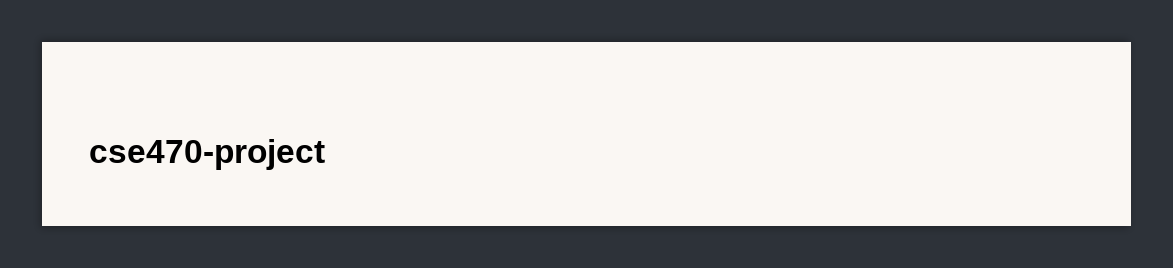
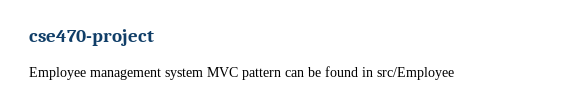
(325, 154) none -> [29,66,454,80] // Employee management system MVC pattern can be found in src/Employee

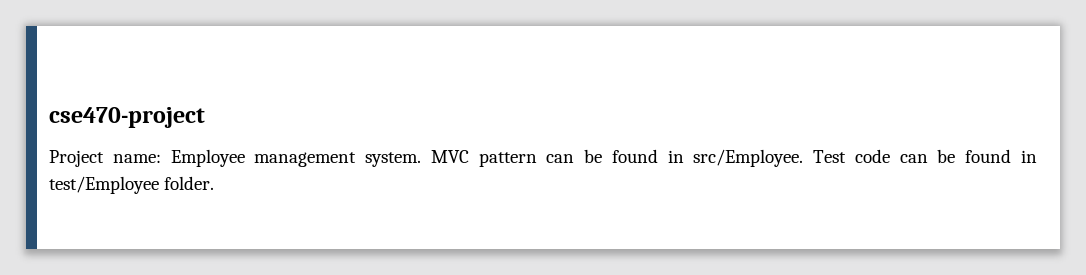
(154, 37) none -> [49,150,161,167] Project name:
[165,68,203,80] system -> [365,152,422,167] system.
[377,67,454,80] src/Employee -> [693,149,1037,167] [49,176,215,194] src/Employee. Test code can be found in test/Employee folder.

